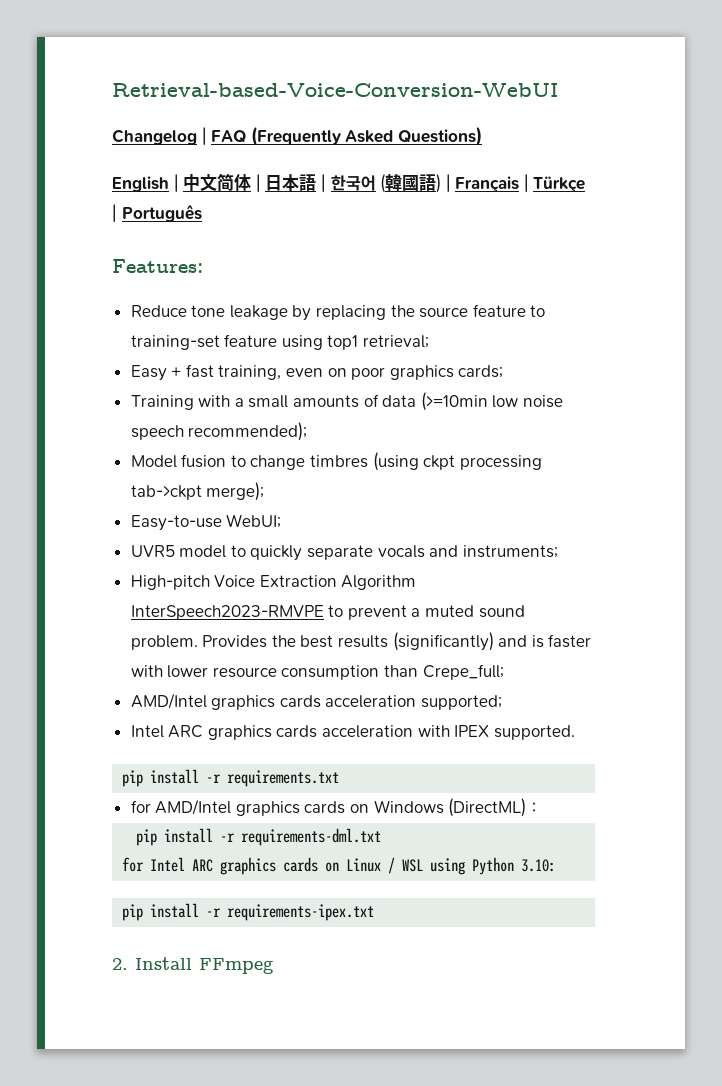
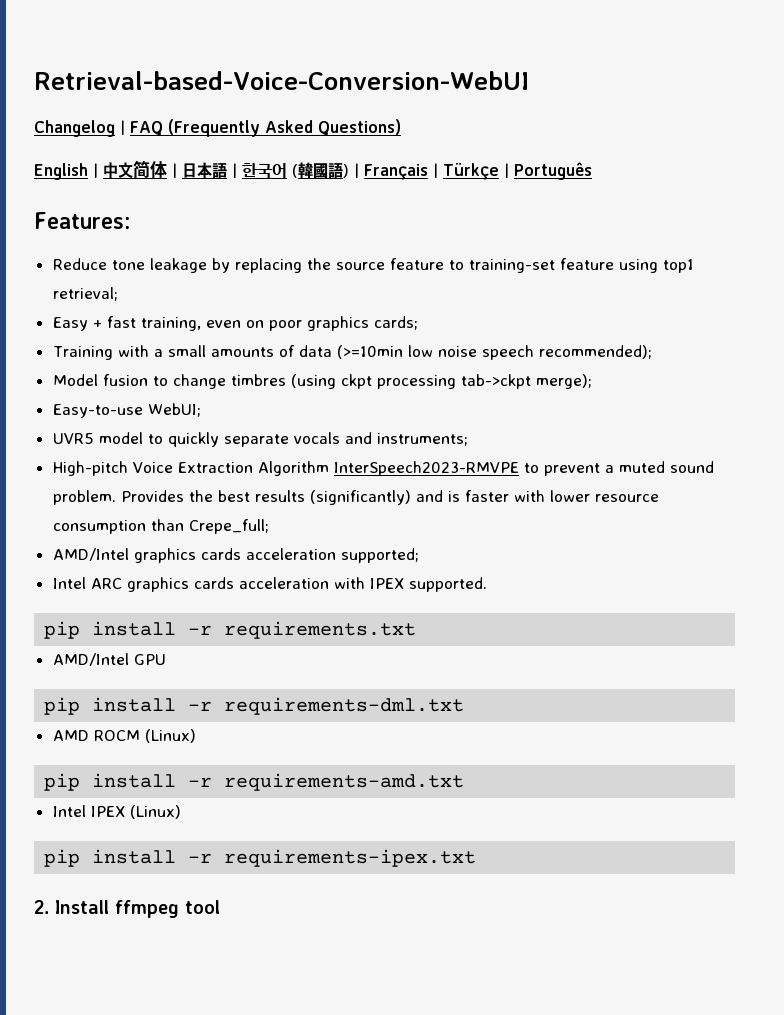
[130,798,543,817] [136,828,382,846] [122,857,557,875] for AMD/Intel graphics cards on Windows (DirectML)： // pip install -r requirements-dml.txt // for Intel ARC graphics cards on Linux / WSL using Python 3.10: -> [52,653,166,666] [44,697,465,715] [52,729,196,743] [44,773,465,791] [52,805,181,819] AMD/Intel GPU // pip install -r requirements-dml.txt // AMD ROCM (Linux) // pip install -r requirements-amd.txt // Intel IPEX (Linux)
[199,958,274,974] FFmpeg -> [115,900,220,918] ffmpeg tool

